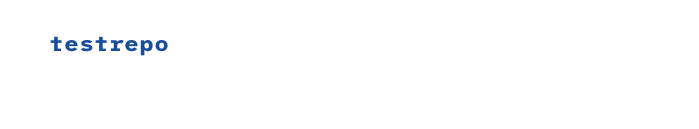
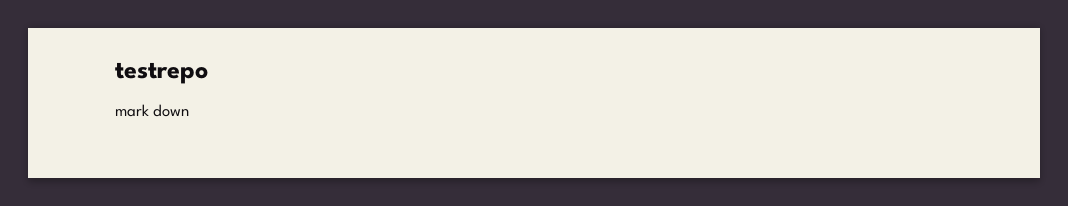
(169, 46) none -> [115,104,190,117] // mark down

